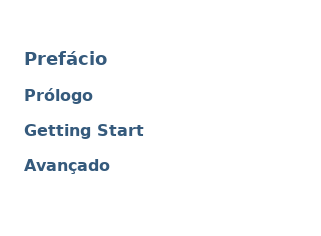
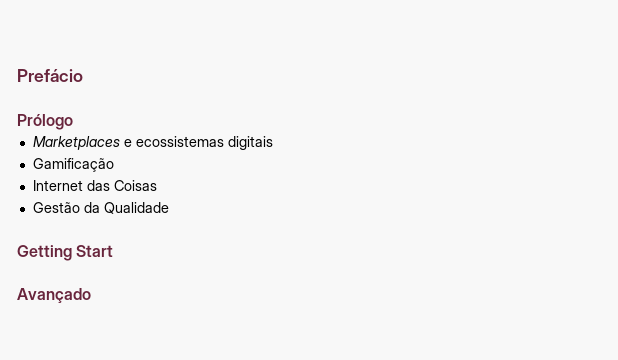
(93, 96) none -> [32,136,273,150] [32,158,114,172] [32,180,157,191] [32,202,169,214] // Marketplaces e ecossistemas digitais // Gamificação // Internet das Coisas // Gestão da Qualidade

